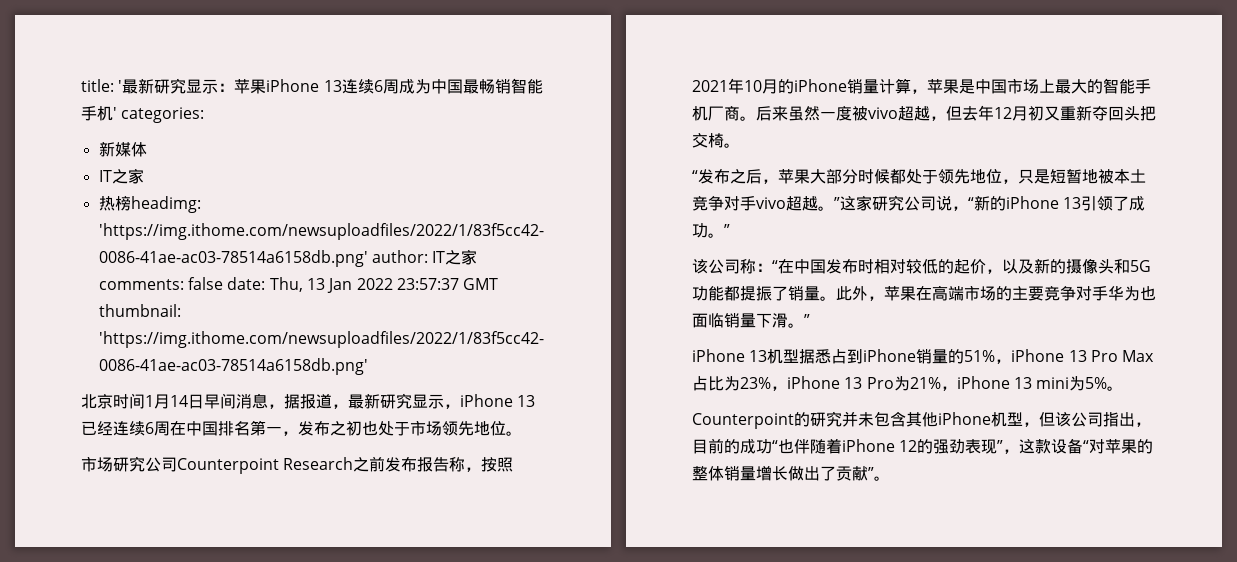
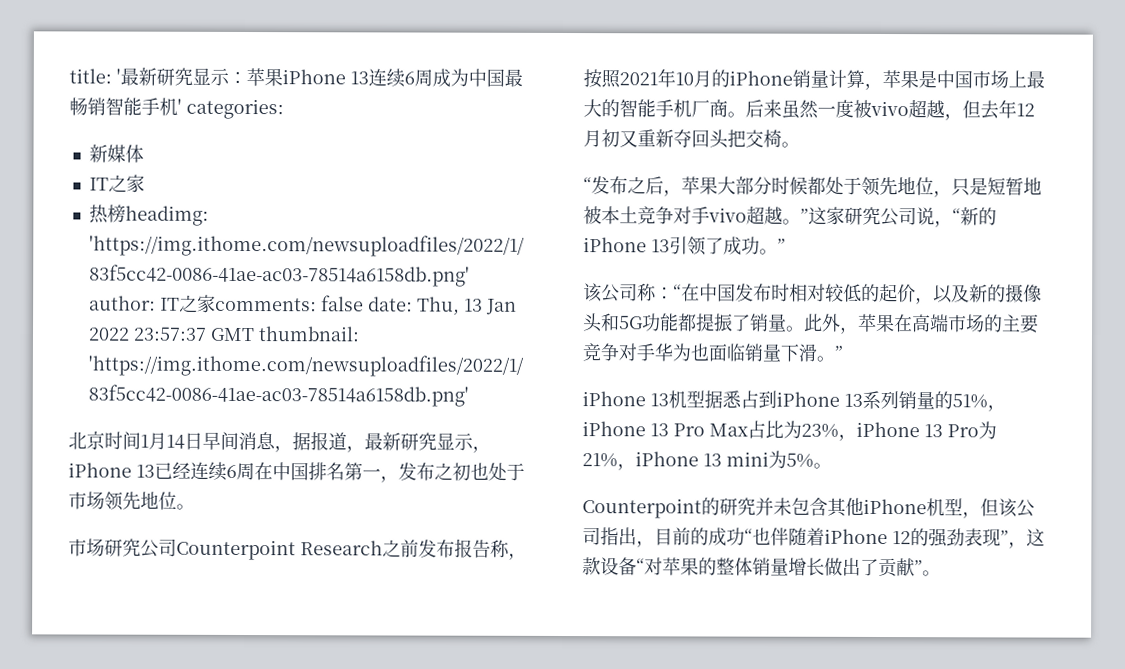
(917, 355) none -> [844,390,899,410] 13系列

